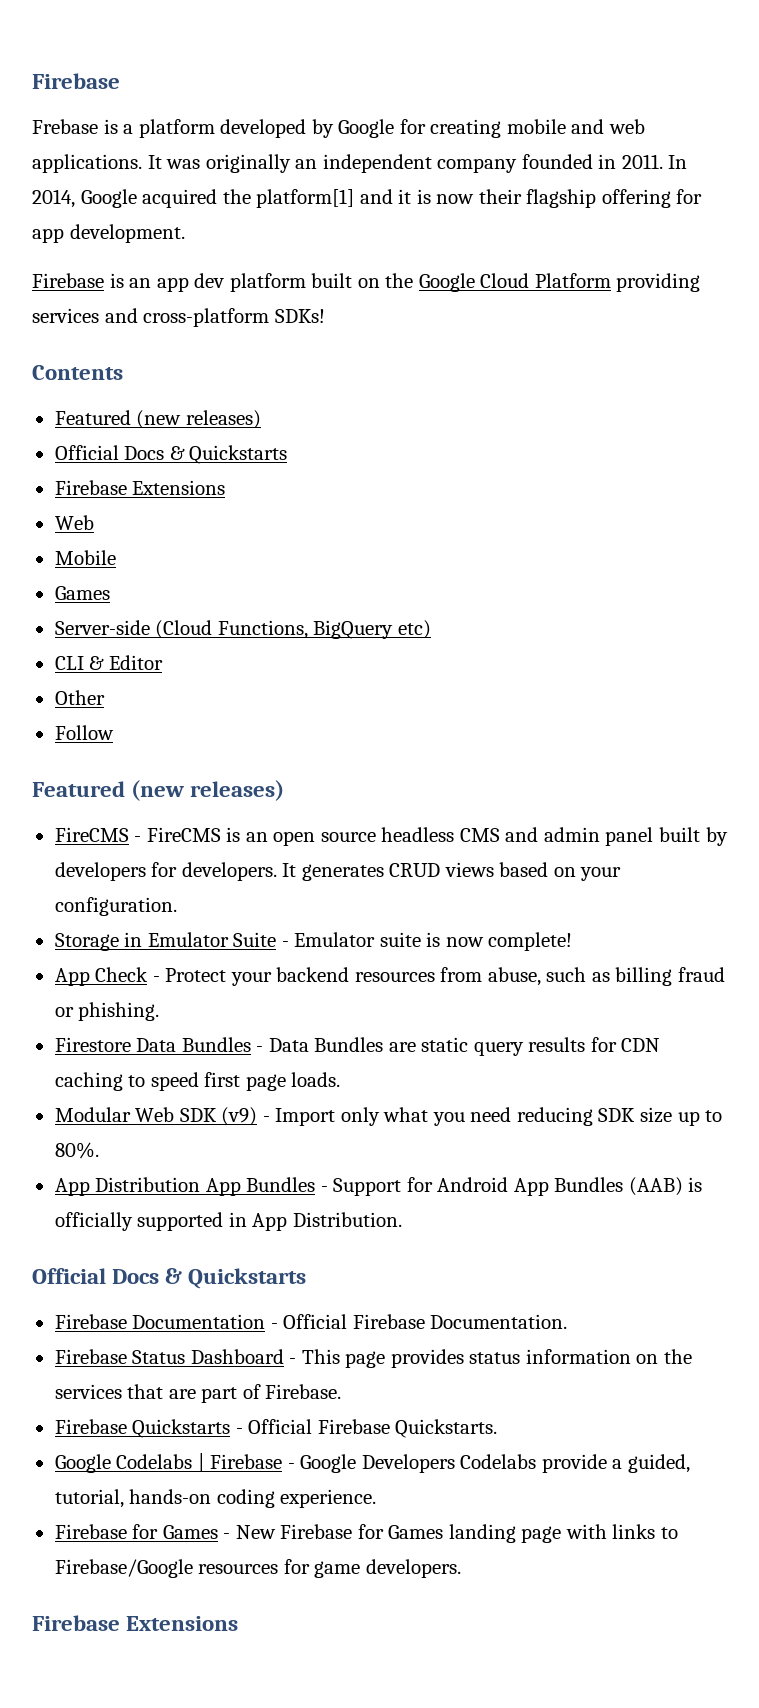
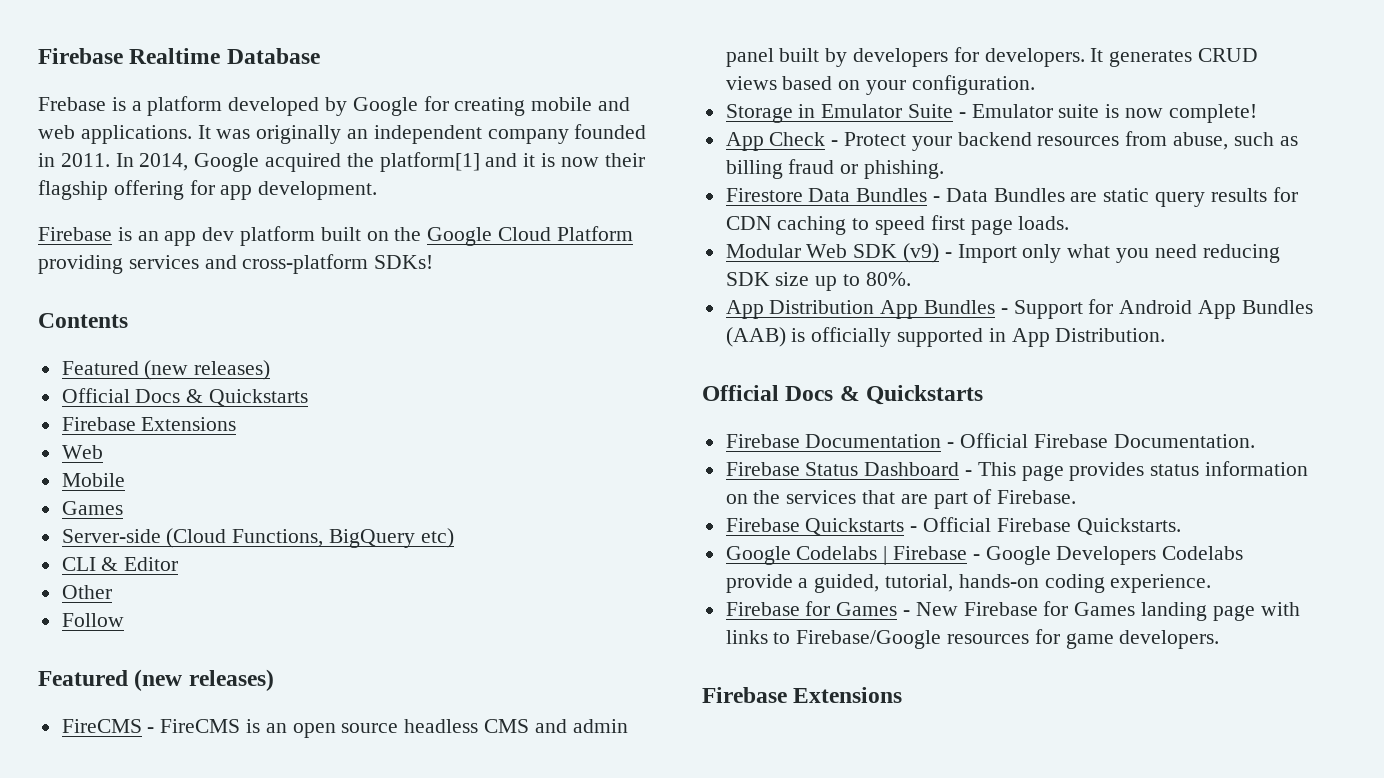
[32,73,120,89] Firebase -> [38,48,320,64] Firebase Realtime Database

